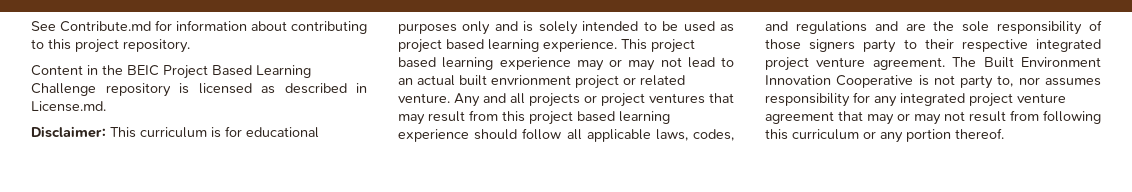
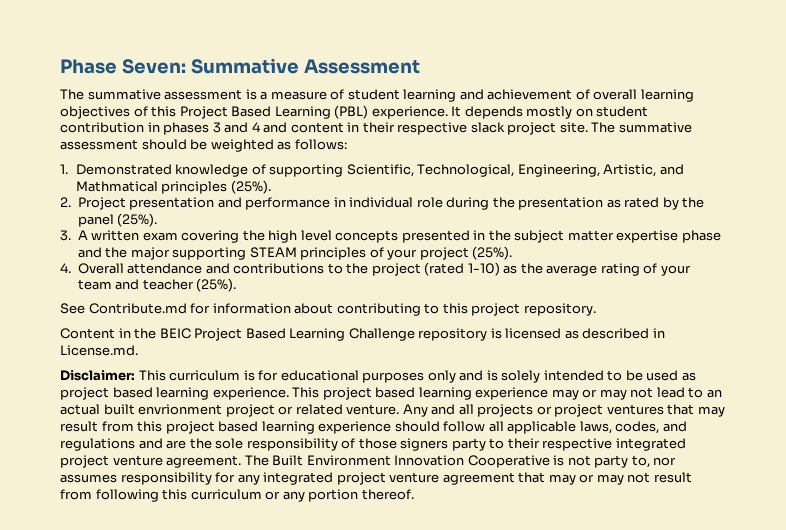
(31, 26) none -> [60,58,420,74] [60,89,694,102] [60,105,649,119] [60,122,692,135] [60,139,347,152] [60,164,684,177] [75,180,271,194] [60,197,705,210] [77,213,158,227] [60,230,721,243] [77,246,513,260] [60,262,691,276] [77,278,237,292] Phase Seven: Summative Assessment // The summative assessment is a measure of student learning and achievement of overall learning objectives of this Project Based Learning (PBL) experience. It depends mostly on student contribution in phases 3 and 4 and content in their respective slack project site. The summative assessment should be weighted as follows: // 1. Demonstrated knowledge of supporting Scientific, Technological, Engineering, Artistic, and Mathmatical principles (25%). // 2. Project presentation and performance in individual role during the presentation as rated by the panel (25%). // 3. A written exam covering the high level concepts presented in the subject matter expertise phase and the major supporting STEAM principles of your project (25%). // 4. Overall attendance and contributions to the project (rated 1-10) as the average rating of your team and teacher (25%). //

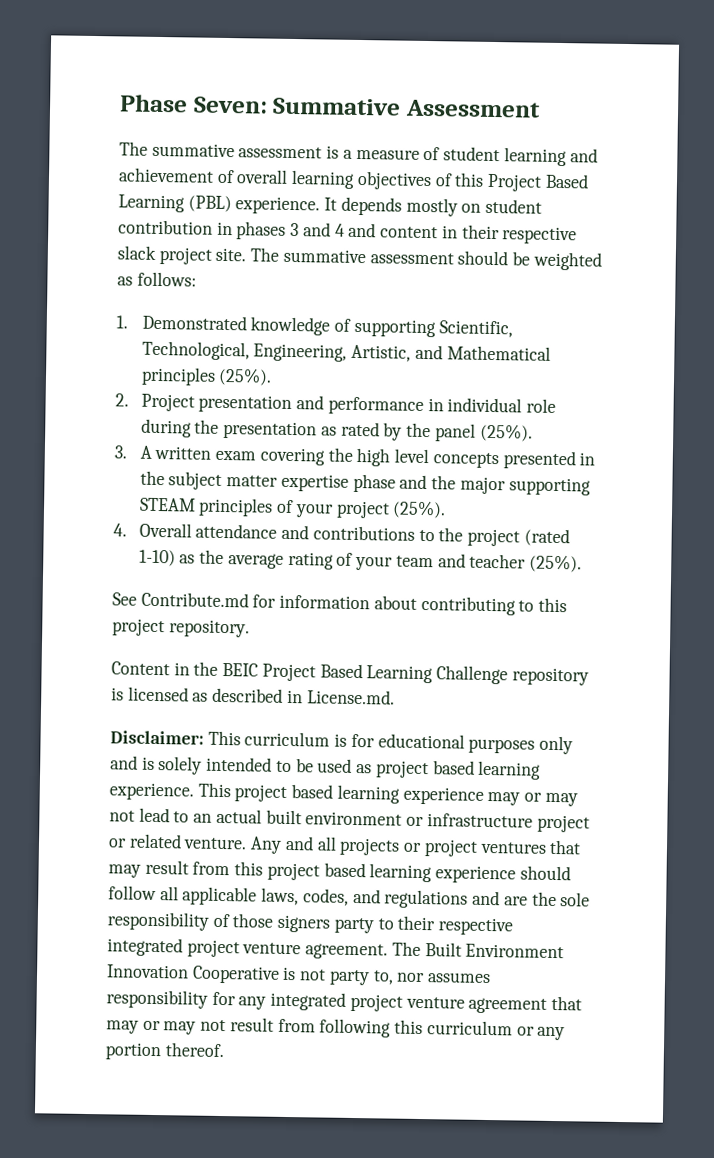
[75,181,158,192] Mathmatical -> [446,345,551,361] Mathematical
[138,404,223,415] envrionment -> [305,811,533,828] environment or infrastructure

